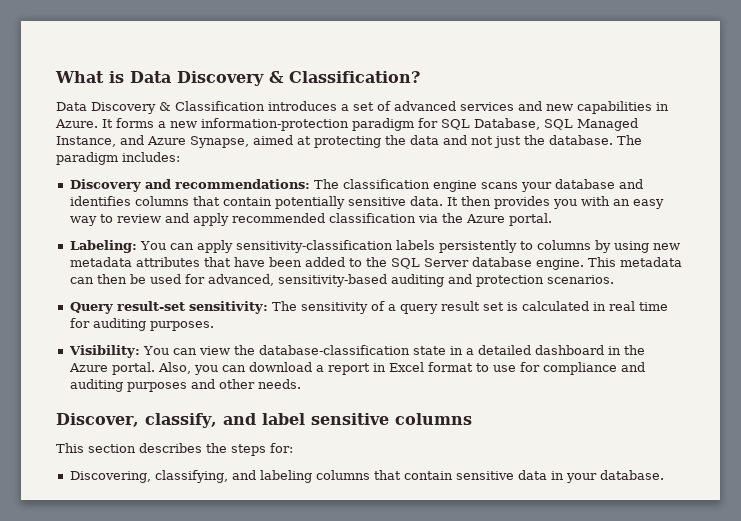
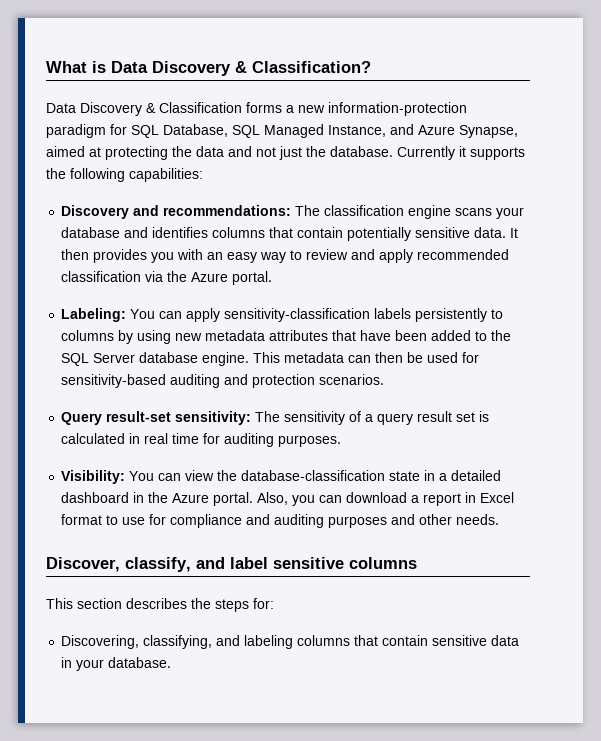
[268,101,669,114] [55,119,113,128] introduces a set of advanced services and new capabilities in Azure. It -> (242, 107) none
[617,135,642,145] [56,152,180,165] The paradigm includes: -> [397,146,525,160] [46,168,203,182] Currently it supports the following capabilities:
[207,274,274,286] advanced, -> (480, 357) none

